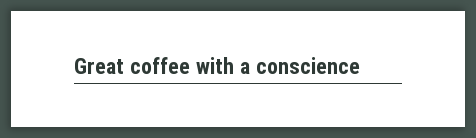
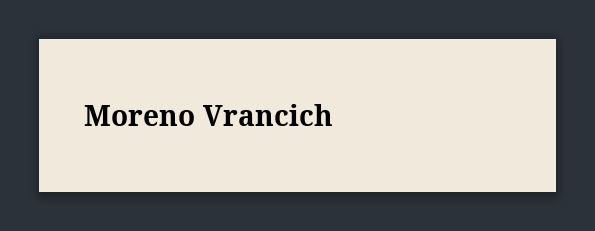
[74,57,360,74] Great coffee with a conscience -> [84,104,333,126] Moreno Vrancich

